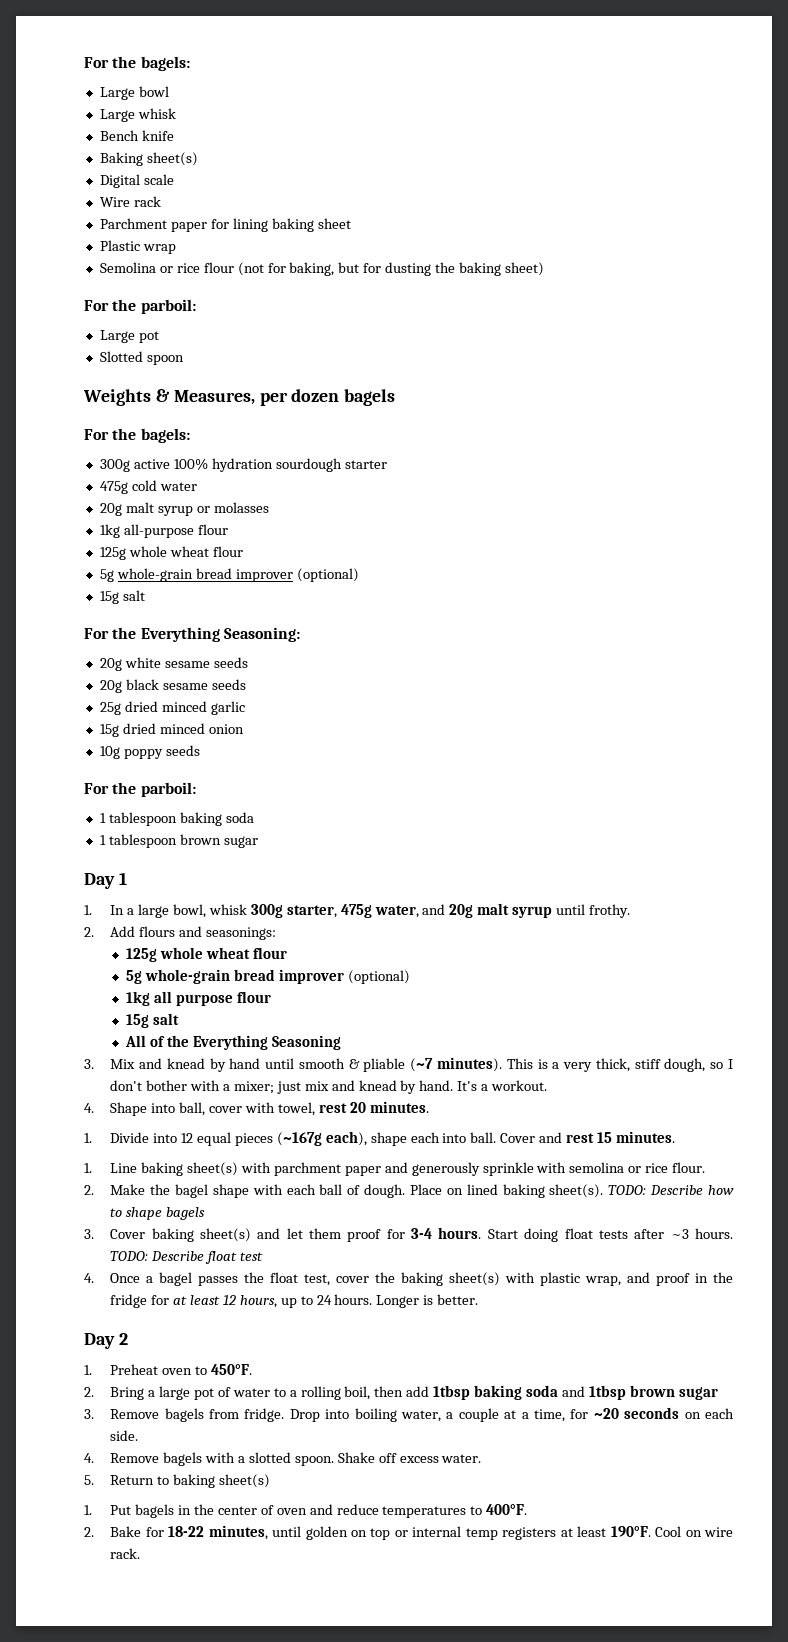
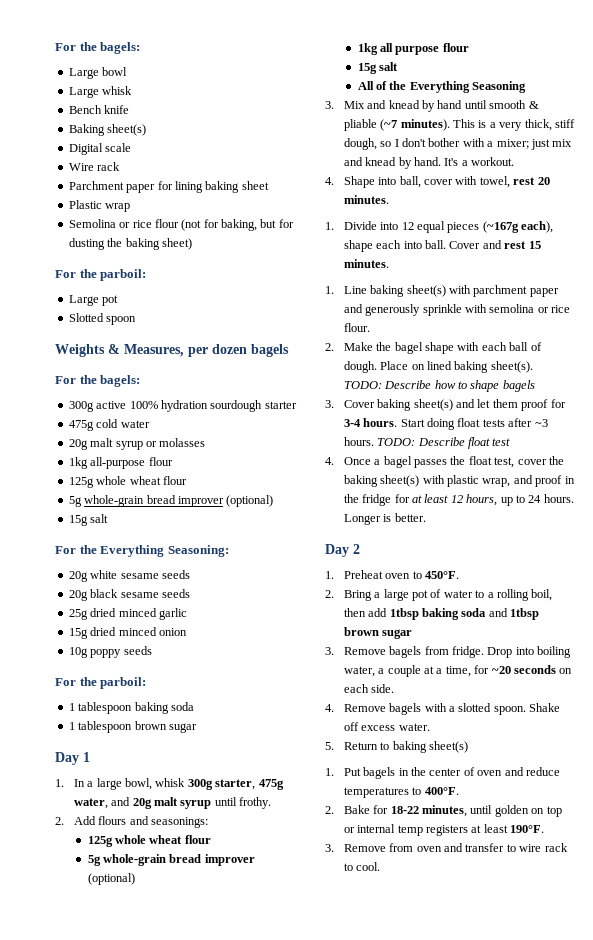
[655,1526,733,1537] [110,1548,141,1559] Cool on wire rack. -> [325,843,568,852] [343,862,381,871] // 3. Remove from oven and transfer to wire rack to cool.

